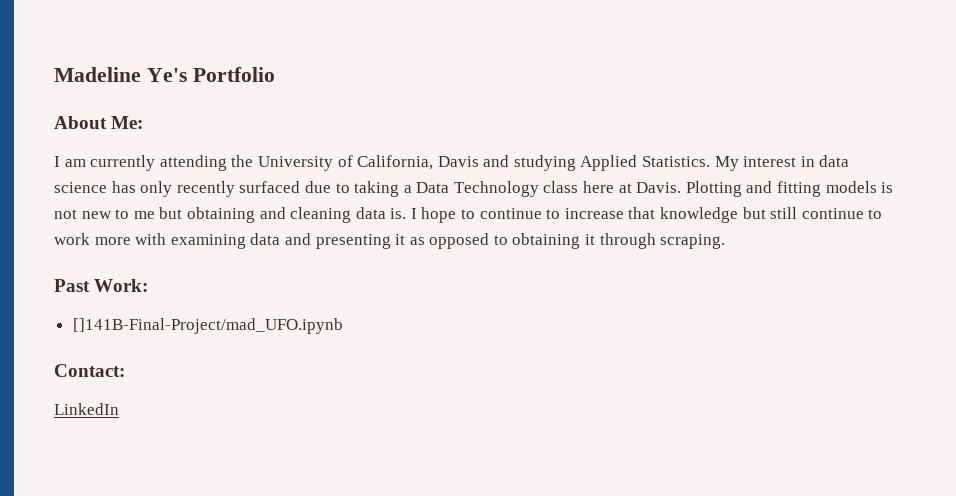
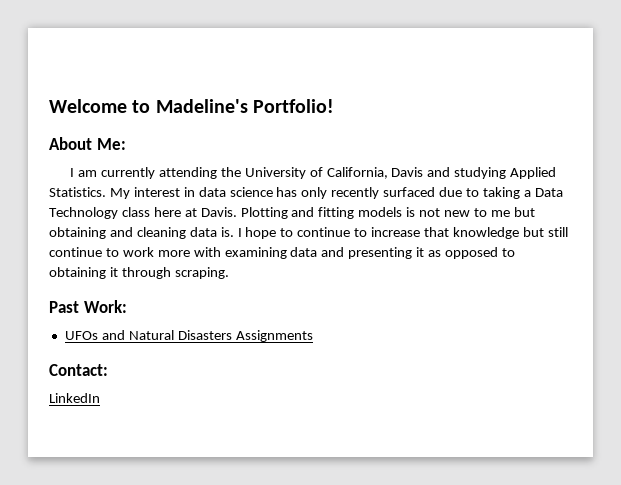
[54,67,275,82] Madeline Ye's Portfolio -> [49,99,334,113] Welcome to Madeline's Portfolio!
[72,318,343,334] []141B-Final-Project/mad_UFO.ipynb -> [64,330,313,342] UFOs and Natural Disasters Assignments

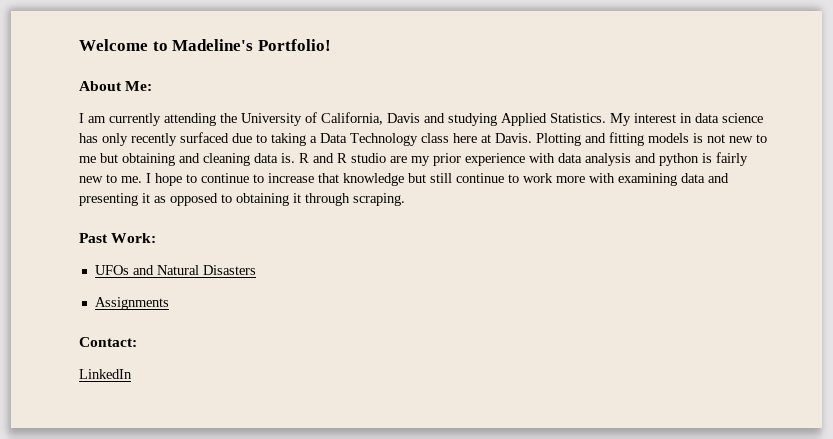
(234, 232) none -> [299,152,748,166] [79,174,142,183] R and R studio are my prior experience with data analysis and python is fairly new to me.
(232, 335) none -> (256, 270) //

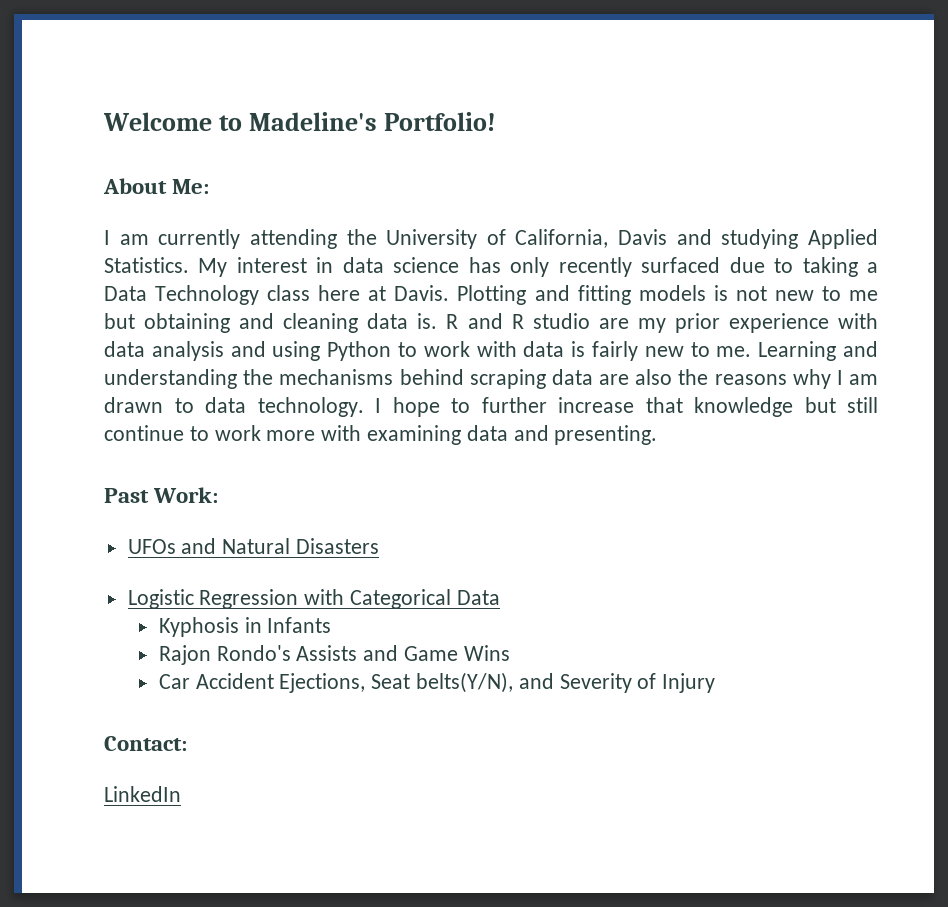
[659,153,699,166] python -> [272,341,565,361] using Python to work with data
(142, 179) none -> [758,341,878,361] [104,369,878,389] [104,397,364,417] Learning and understanding the mechanisms behind scraping data are also the reasons why I am drawn to data technology.
[201,173,264,183] continue to -> [481,397,547,413] further
[79,193,405,206] presenting it as opposed to obtaining it through scraping. -> [554,425,658,445] presenting.
[94,297,169,310] Assignments -> [127,589,500,609] [158,617,332,637] [158,645,510,665] [158,672,716,693] Logistic Regression with Categorical Data // Kyphosis in Infants // Rajon Rondo's Assists and Game Wins // Car Accident Ejections, Seat belts(Y/N), and Severity of Injury

